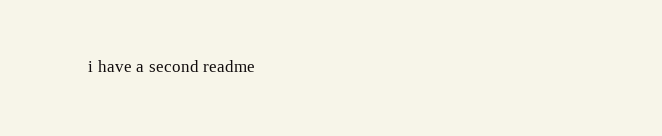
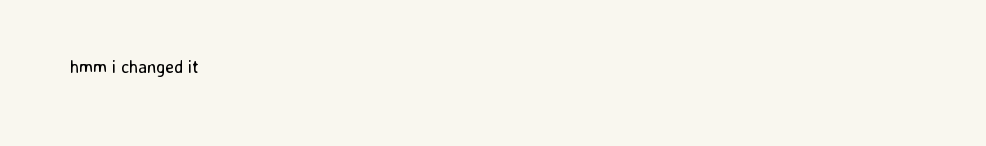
[88,60,256,72] i have a second readme -> [70,60,199,77] hmm i changed it

